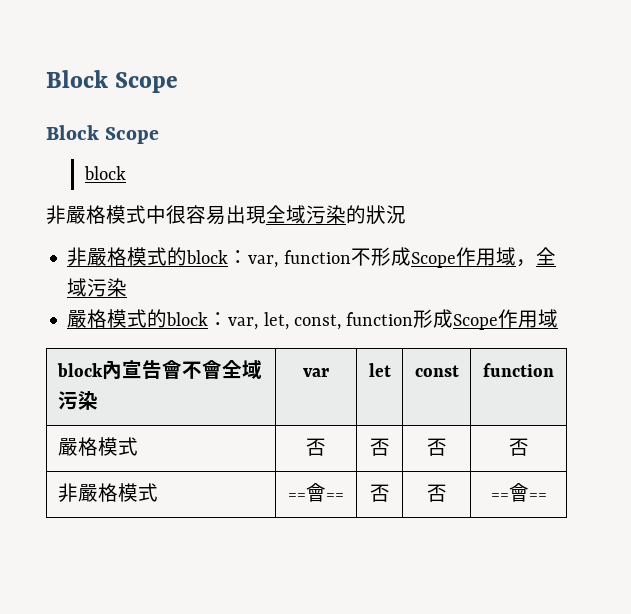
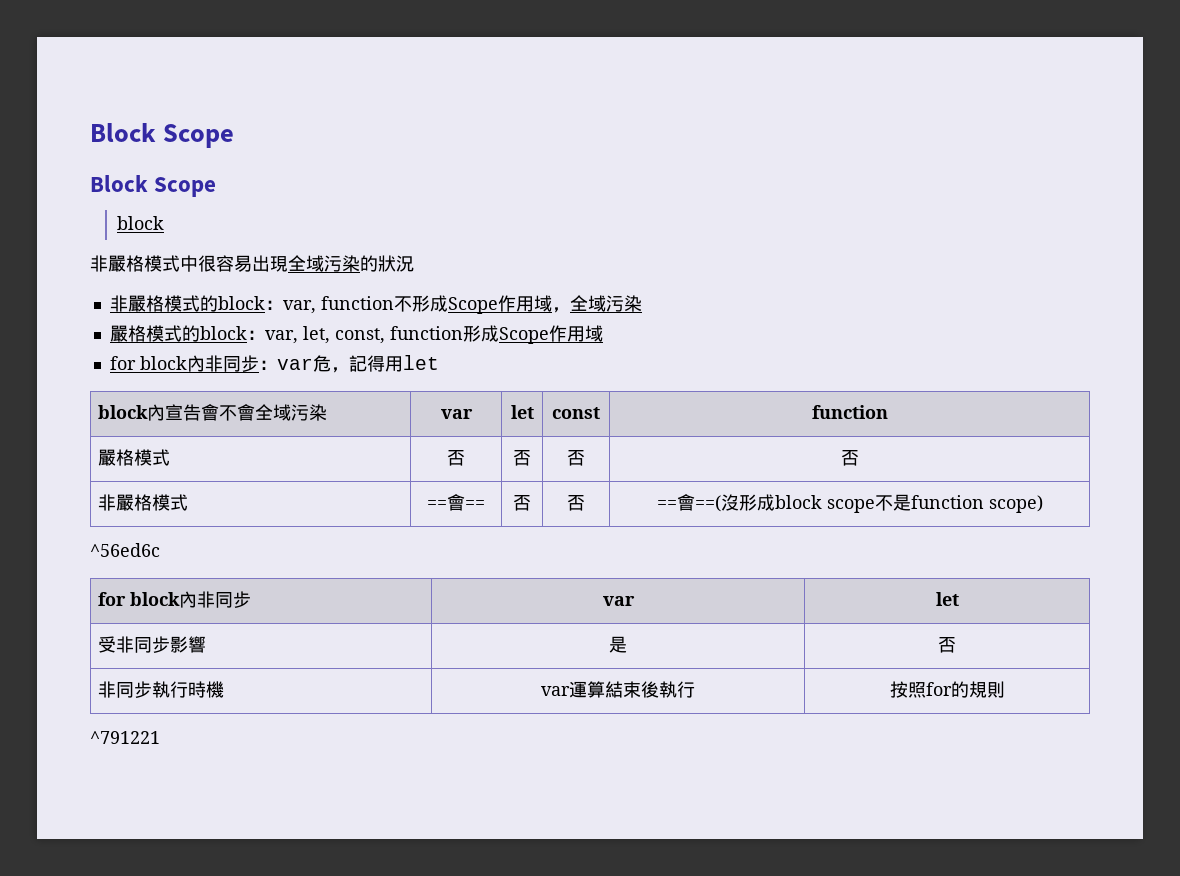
(559, 318) none -> [109,355,439,373] // for block內非同步：var危，記得用let
[528,493,547,500] == -> [694,494,1043,513] [90,543,160,557] [97,591,251,608] [602,596,635,606] [935,592,959,606] [97,636,206,653] [609,636,627,653] [938,637,956,653] [97,681,224,698] [541,681,695,698] [889,681,1005,698] [90,731,160,744] ==(沒形成block scope不是function scope) // ^56ed6c // for block內非同步 | var | let // 受非同步影響 | 是 | 否 // 非同步執行時機 | var運算結束後執行 | 按照for的規則 // ^791221

